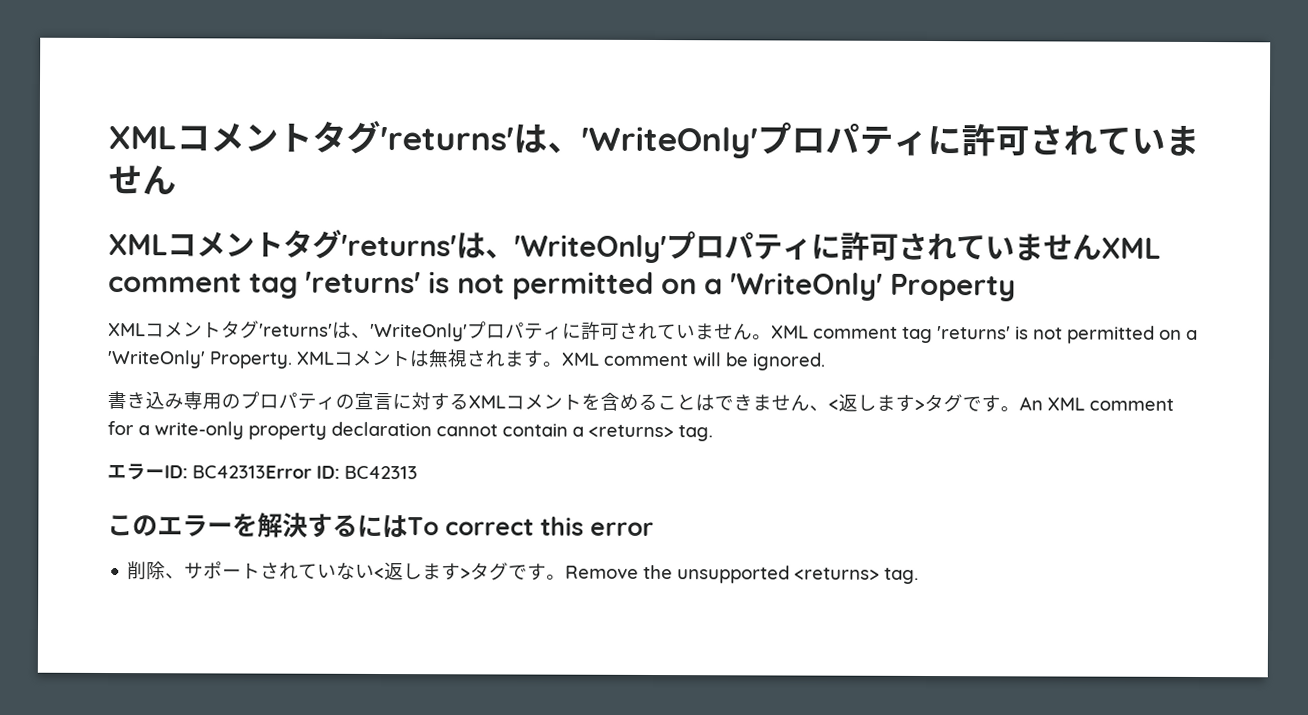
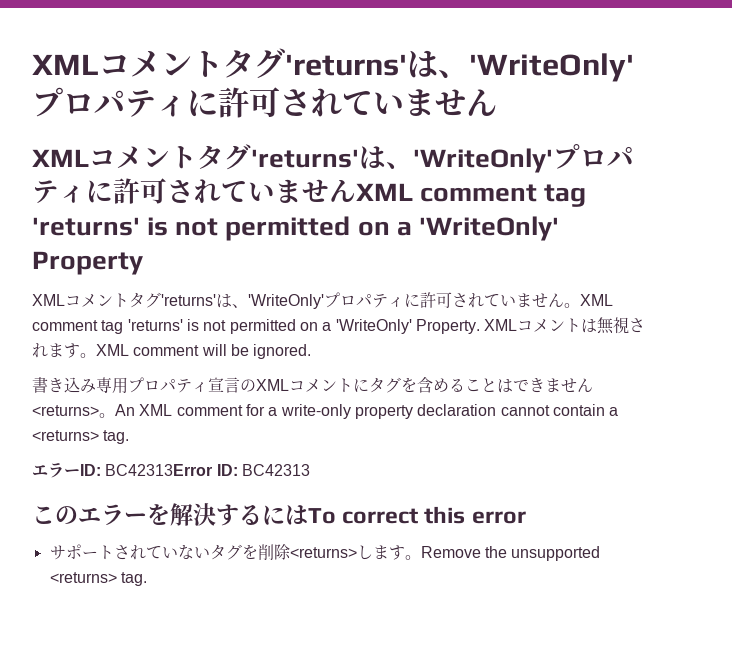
[221,391,582,411] のプロパティの宣言に対するXMLコメント -> [128,377,401,393] プロパティ宣言のXMLコメントにタグ
[809,393,1001,413] 、<返します>タグです -> [32,405,99,416] <returns>
[127,561,186,580] 削除、 -> (526, 517) none
[374,562,529,581] <返します>タグで -> [209,544,389,560] タグを削除<returns>しま

